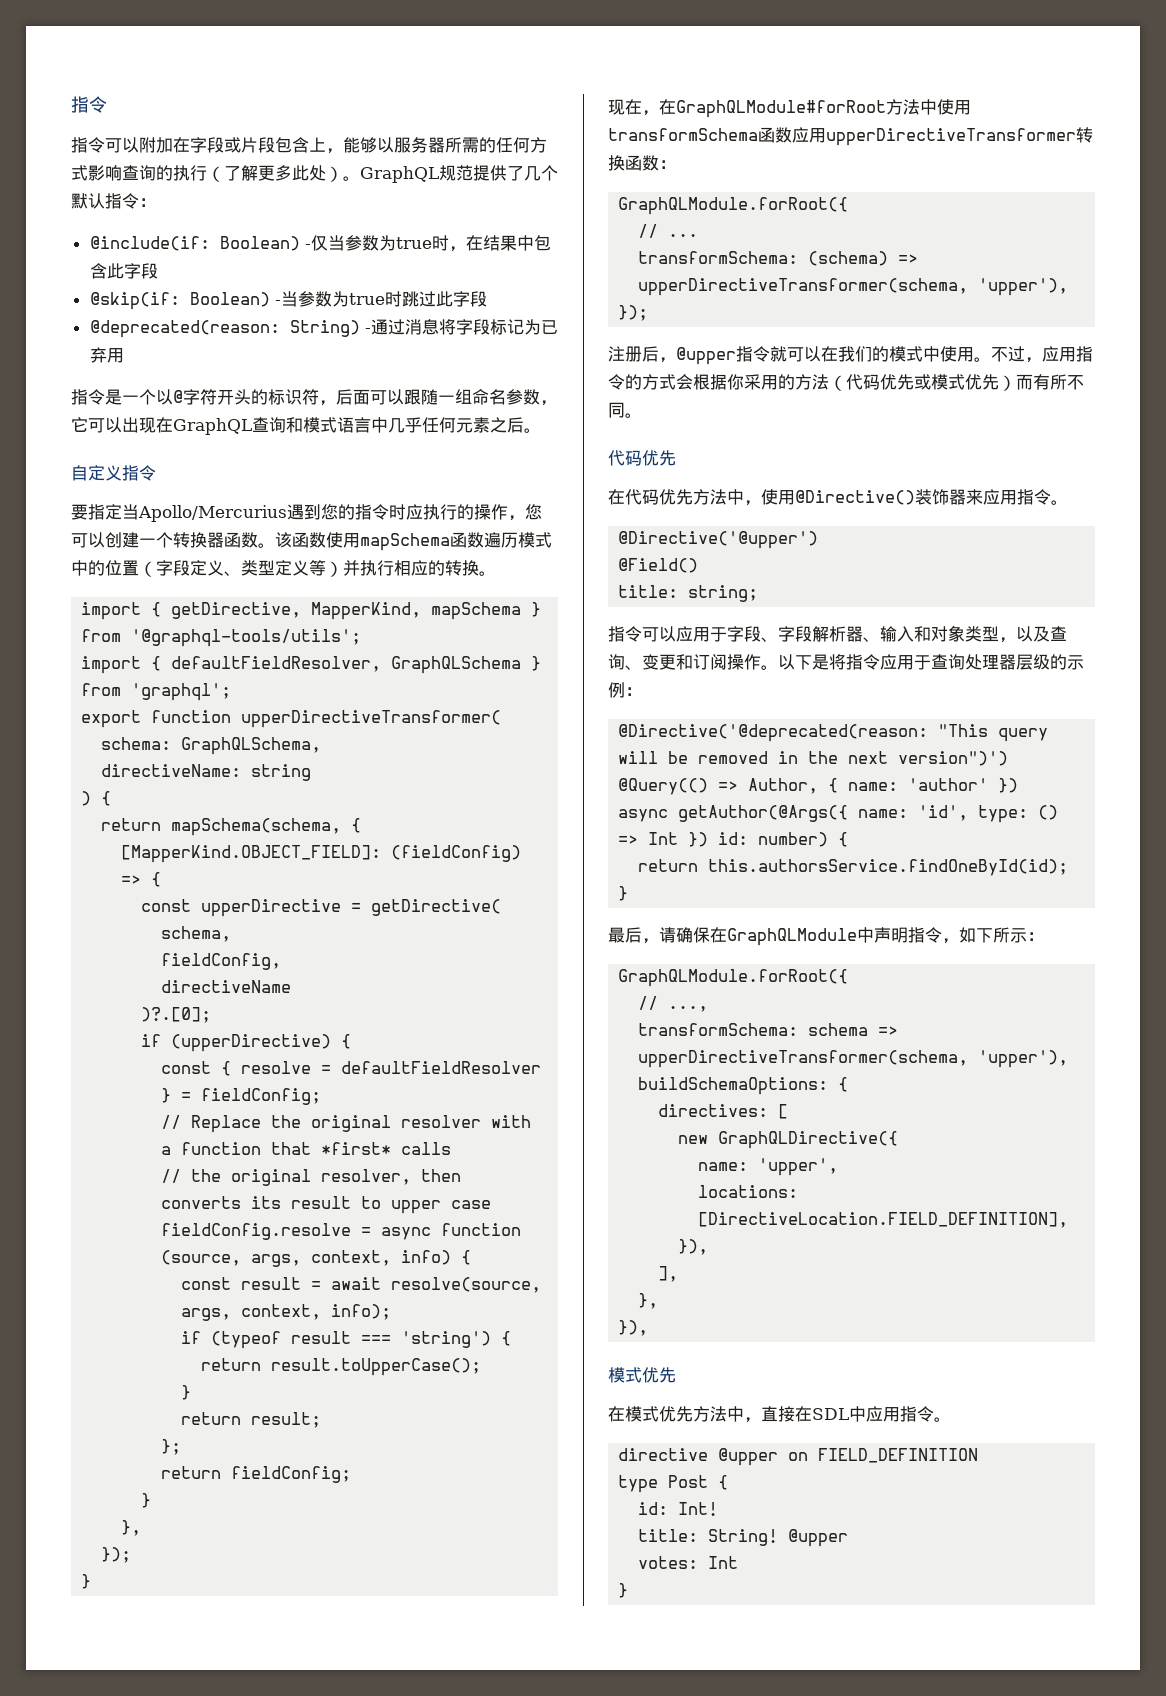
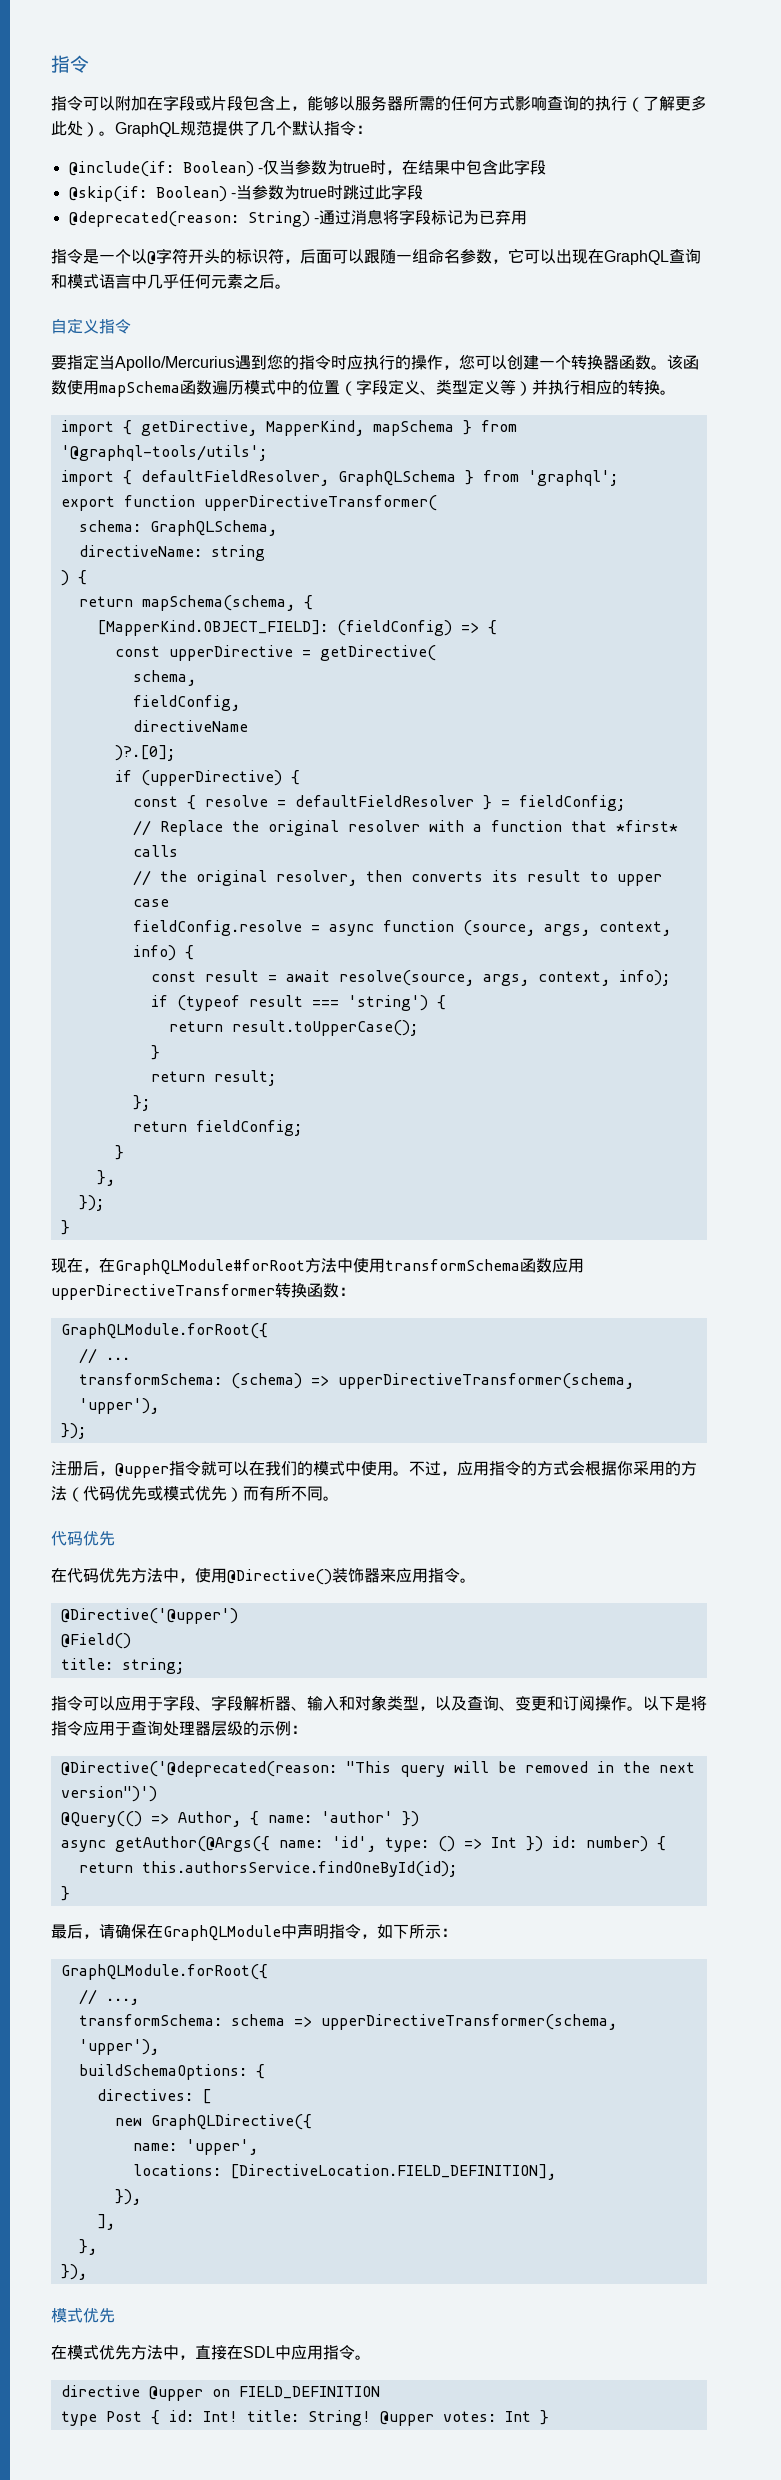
(729, 1482) // -> (160, 2417) none
(719, 1509) // -> (238, 2416) none
(849, 1538) // -> (434, 2418) none
(739, 1562) // -> (531, 2416) none

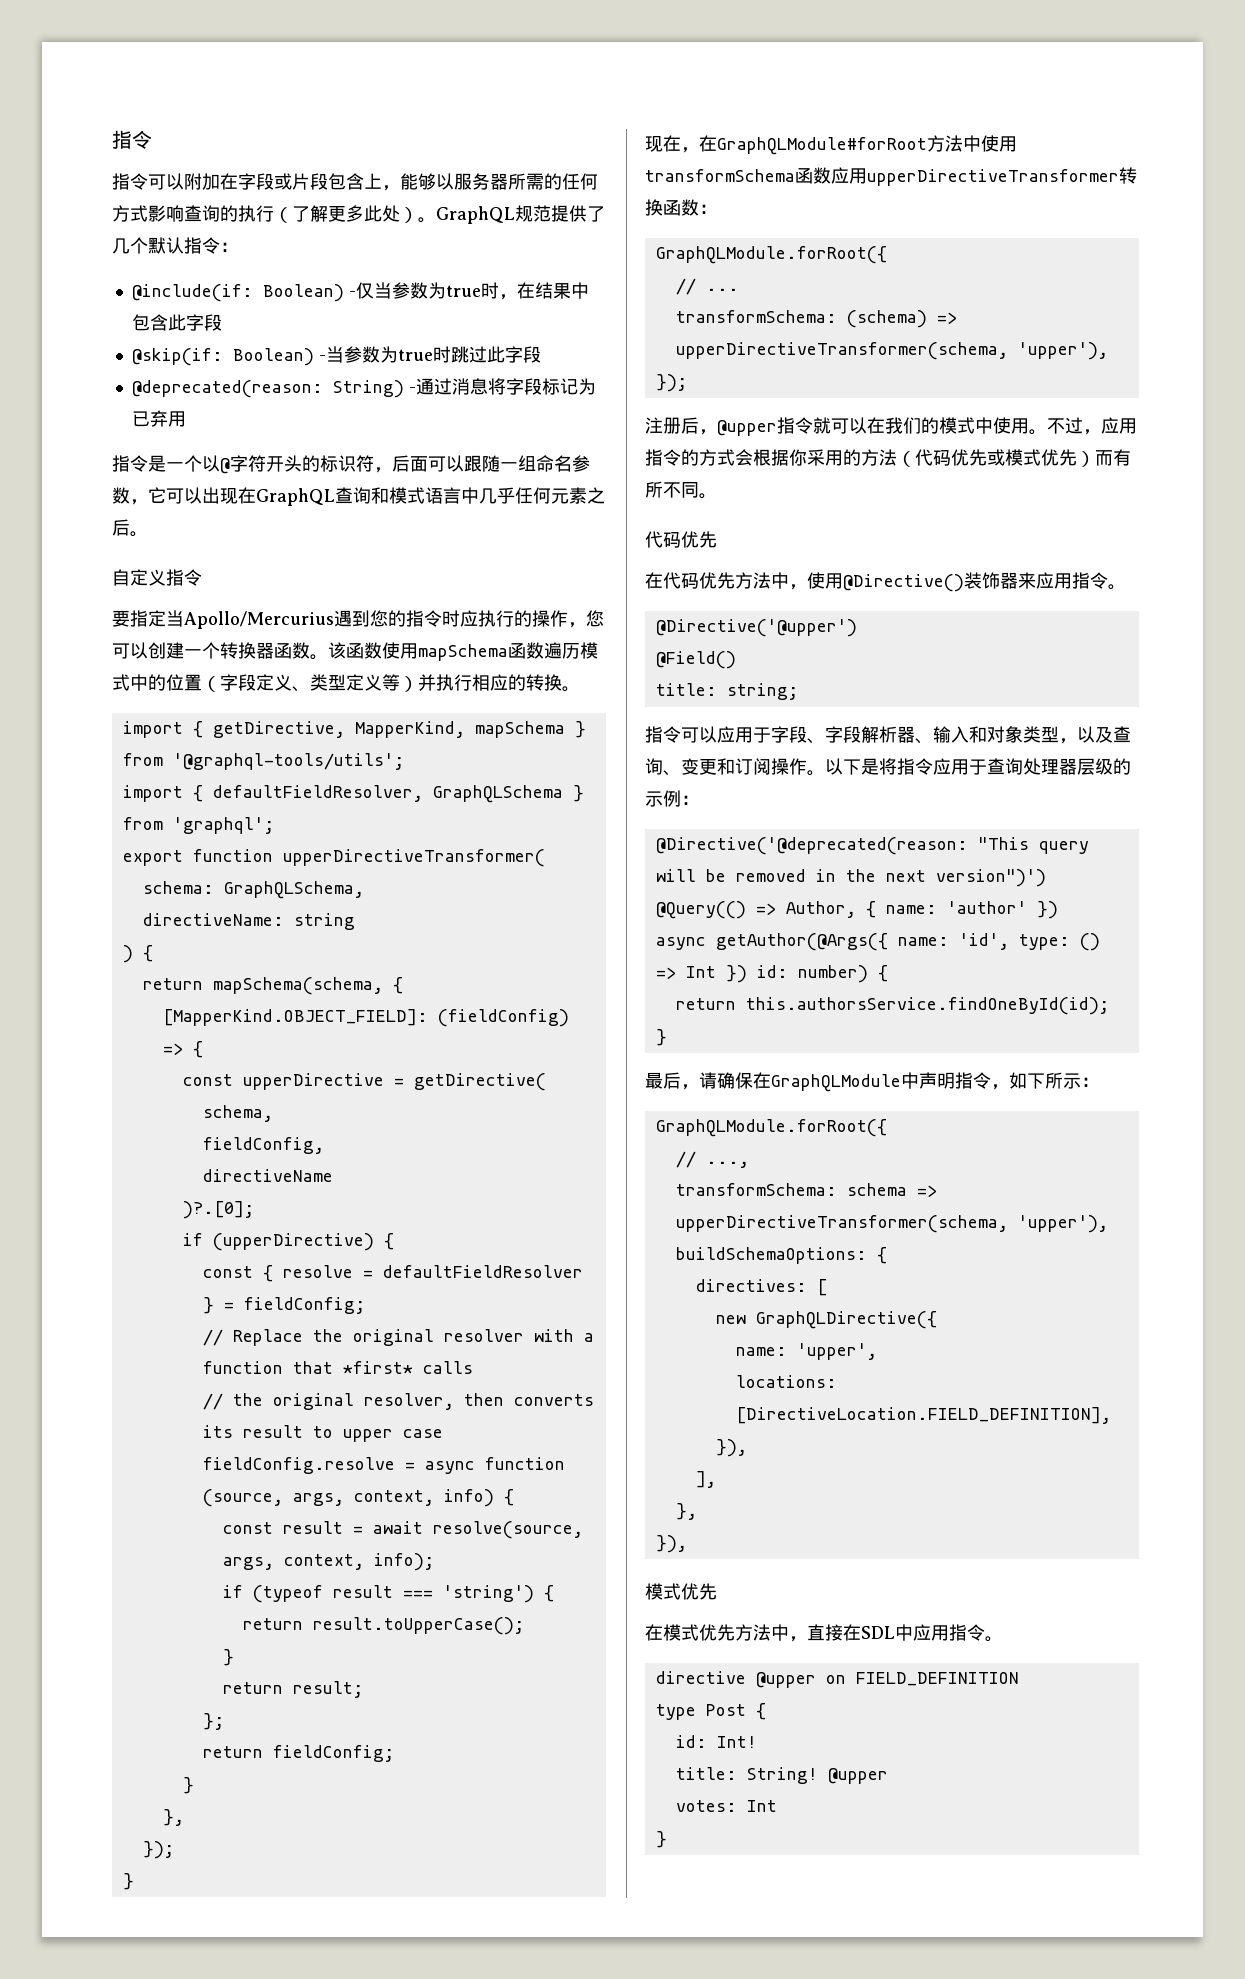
(160, 2417) none -> (766, 1711) //
(238, 2416) none -> (757, 1742) //
(434, 2418) none -> (888, 1776) //
(531, 2416) none -> (777, 1806) //

